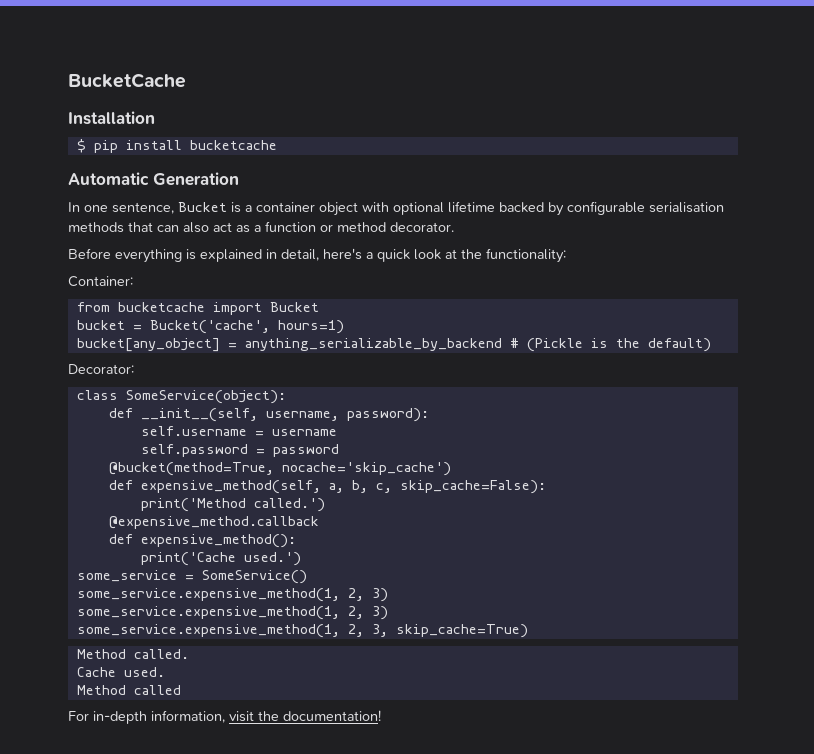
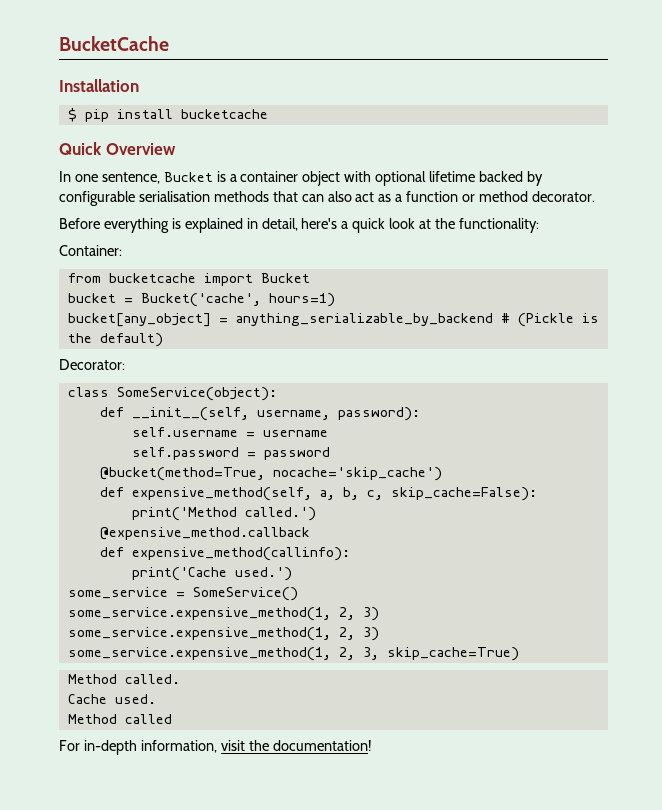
[68,172,239,186] Automatic Generation -> [59,142,176,155] Quick Overview
[140,534,296,548] expensive_method(): -> [131,547,350,561] expensive_method(callinfo):

